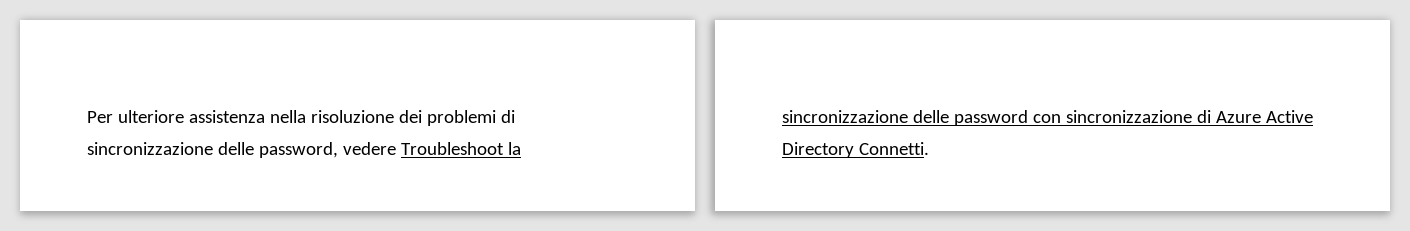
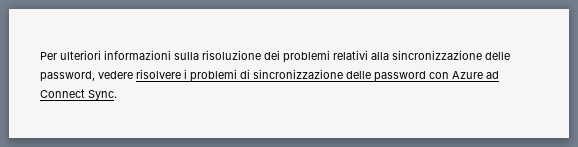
[117,110,515,126] [87,142,521,158] [782,110,1313,126] [782,142,929,158] ulteriore assistenza nella risoluzione dei problemi di sincronizzazione delle password, vedere Troubleshoot la sincronizzazione delle password con sincronizzazione di Azure Active Directory Connetti. -> [60,50,510,63] [40,69,499,82] [40,89,117,100] ulteriori informazioni sulla risoluzione dei problemi relativi alla sincronizzazione delle password, vedere risolvere i problemi di sincronizzazione delle password con Azure ad Connect Sync.

